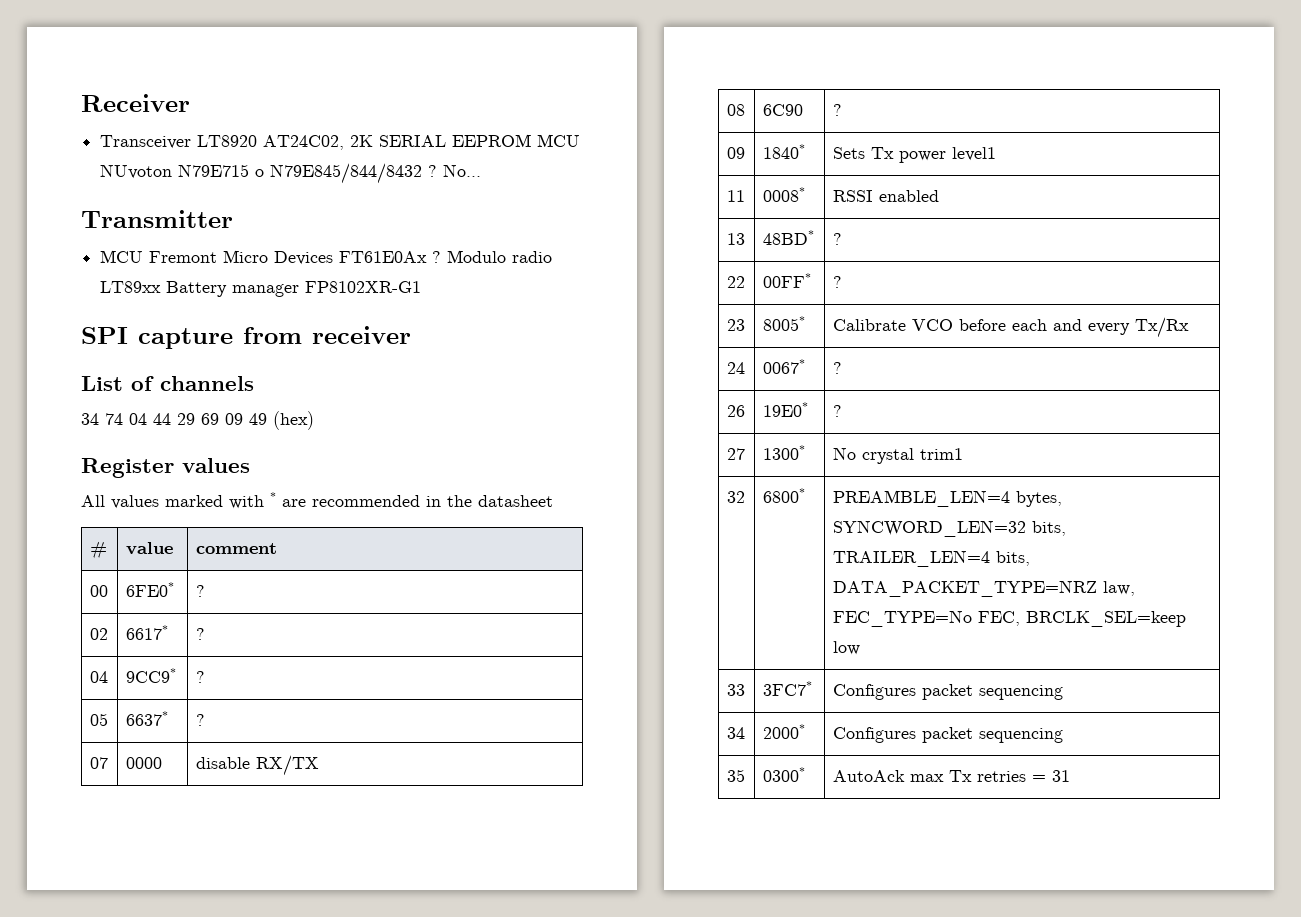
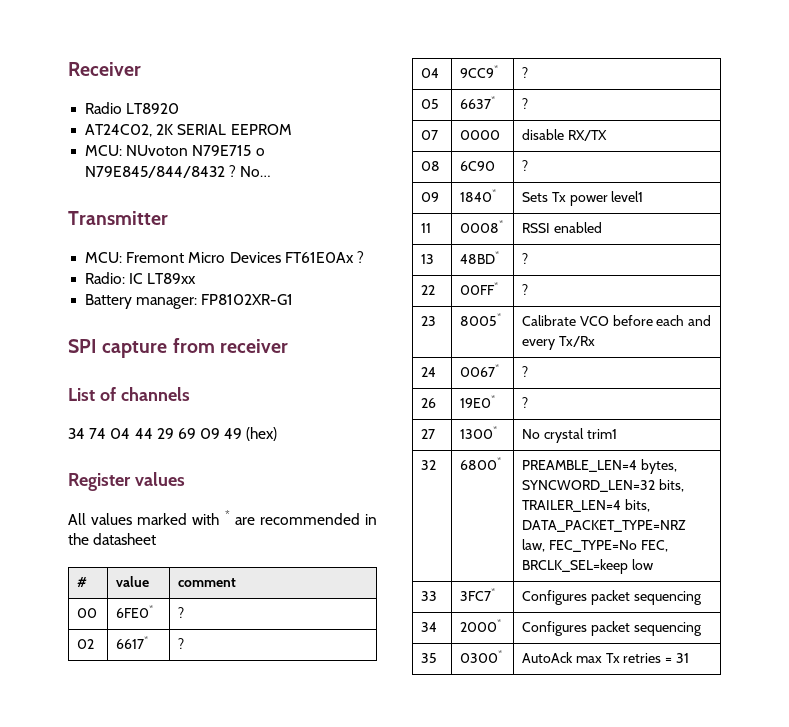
[100,135,192,149] Transceiver -> [85,102,123,114] Radio
(258, 141) none -> (180, 108) //
[537,134,581,147] MCU -> [85,145,123,156] // MCU:
[100,250,144,263] MCU -> [85,252,123,263] MCU:
[447,250,553,263] Modulo radio -> [85,272,144,284] // Radio: IC
[166,281,300,297] Battery manager -> [85,294,198,309] // Battery manager:

